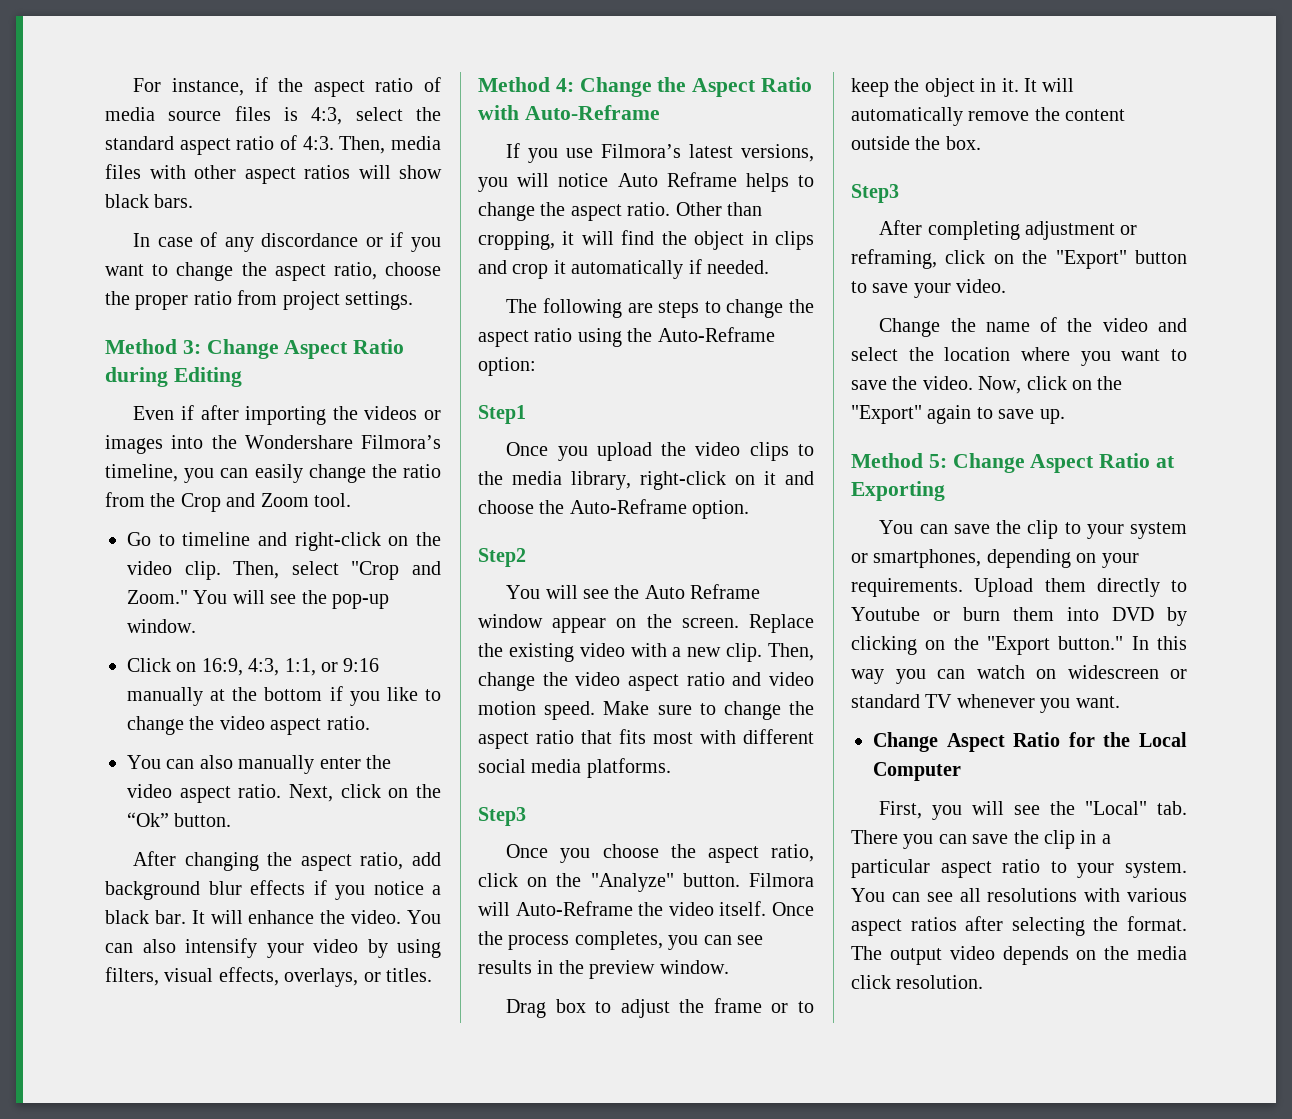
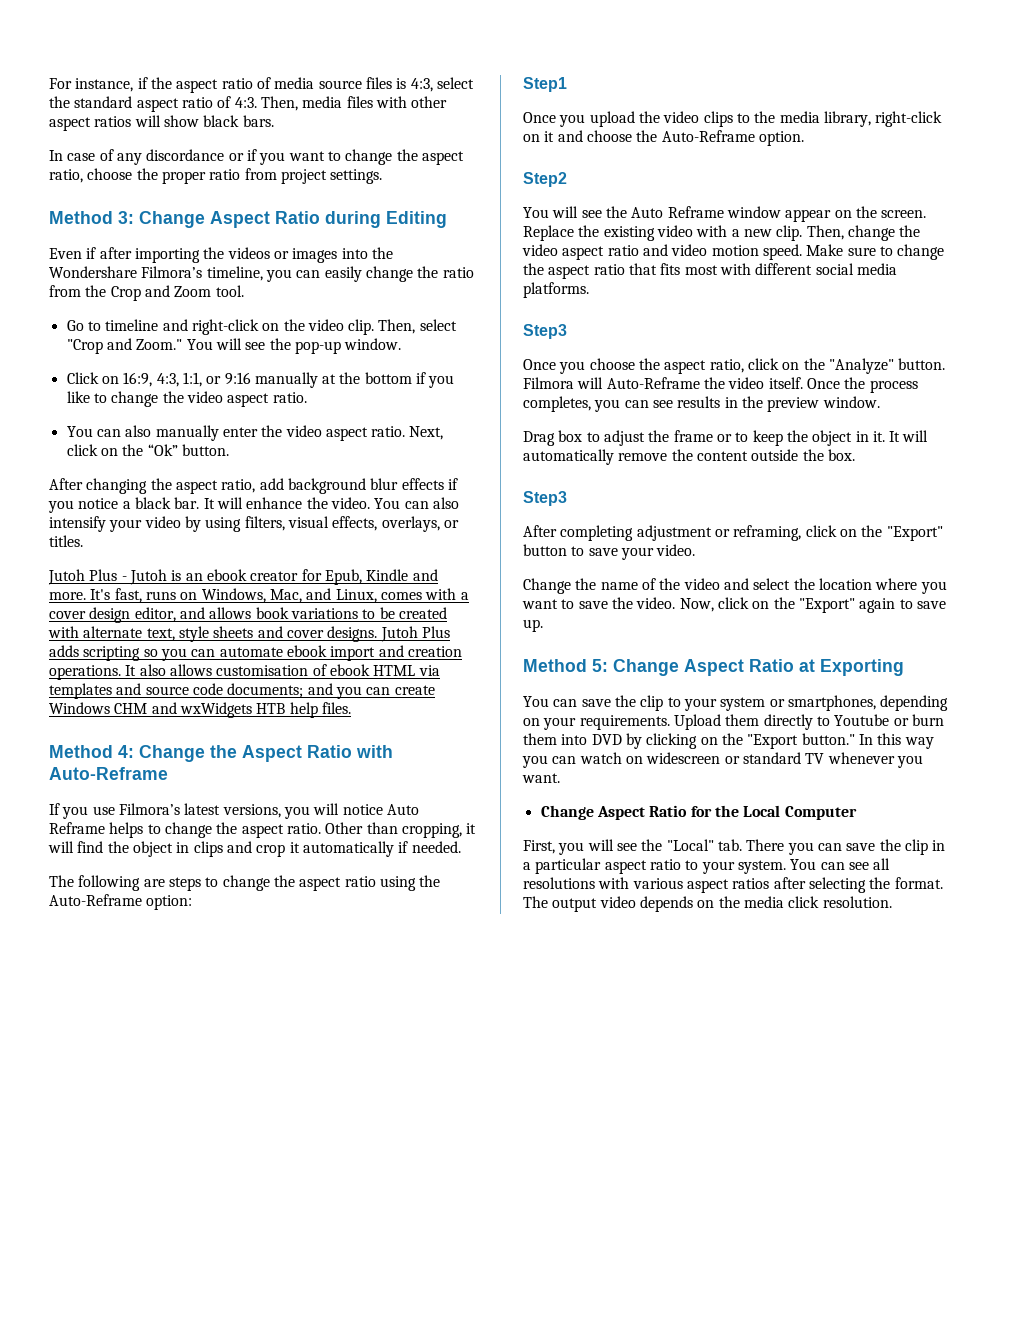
(432, 975) none -> [48,569,438,585] [49,588,469,603] [49,607,447,623] [48,626,450,642] [49,645,462,661] [49,664,440,680] [49,683,435,699] [49,702,351,718] // Jutoh Plus - Jutoh is an ebook creator for Epub, Kindle and more. It's fast, runs on Windows, Mac, and Linux, comes with a cover design editor, and allows book variations to be created with alternate text, style sheets and cover designs. Jutoh Plus adds scripting so you can automate ebook import and creation operations. It also allows customisation of ebook HTML via templates and source code documents; and you can create Windows CHM and wxWidgets HTB help files.

